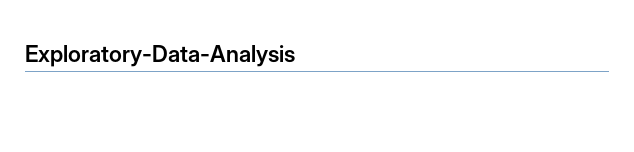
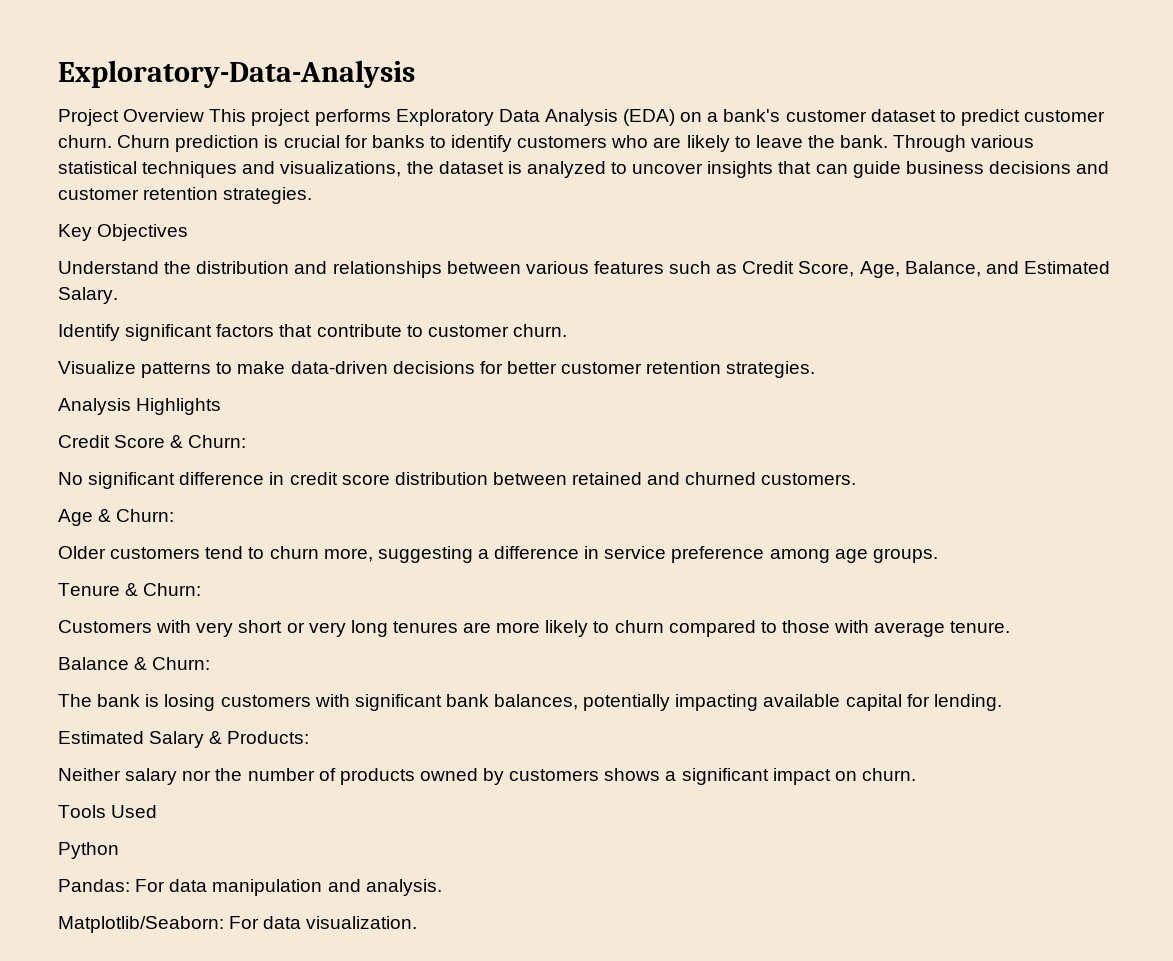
(295, 56) none -> [58,109,1106,126] [58,135,1035,152] [58,161,1110,178] [58,187,313,204] [58,224,189,241] [58,261,1110,278] [58,287,118,304] [58,324,567,341] [58,361,816,378] [58,398,222,415] [58,435,247,448] [58,472,857,489] [58,509,175,526] [58,546,938,563] [58,583,202,596] [58,620,1011,637] [58,657,211,670] [58,694,1002,711] [58,731,310,748] [58,768,916,785] [58,805,158,818] [58,842,119,859] [58,879,442,896] [58,916,418,933] // Project Overview This project performs Exploratory Data Analysis (EDA) on a bank's customer dataset to predict customer churn. Churn prediction is crucial for banks to identify customers who are likely to leave the bank. Through various statistical techniques and visualizations, the dataset is analyzed to uncover insights that can guide business decisions and customer retention strategies. // Key Objectives // Understand the distribution and relationships between various features such as Credit Score, Age, Balance, and Estimated Salary. // Identify significant factors that contribute to customer churn. // Visualize patterns to make data-driven decisions for better customer retention strategies. // Analysis Highlights // Credit Score & Churn: // No significant difference in credit score distribution between retained and churned customers. // Age & Churn: // Older customers tend to churn more, suggesting a difference in service preference among age groups. // Tenure & Churn: // Customers with very short or very long tenures are more likely to churn compared to those with average tenure. // Balance & Churn: // The bank is losing customers with significant bank balances, potentially impacting available capital for lending. // Estimated Salary & Products: // Neither salary nor the number of products owned by customers shows a significant impact on churn. // Tools Used // Python // Pandas: For data manipulation and analysis. // Matplotlib/Seaborn: For data visualization.

